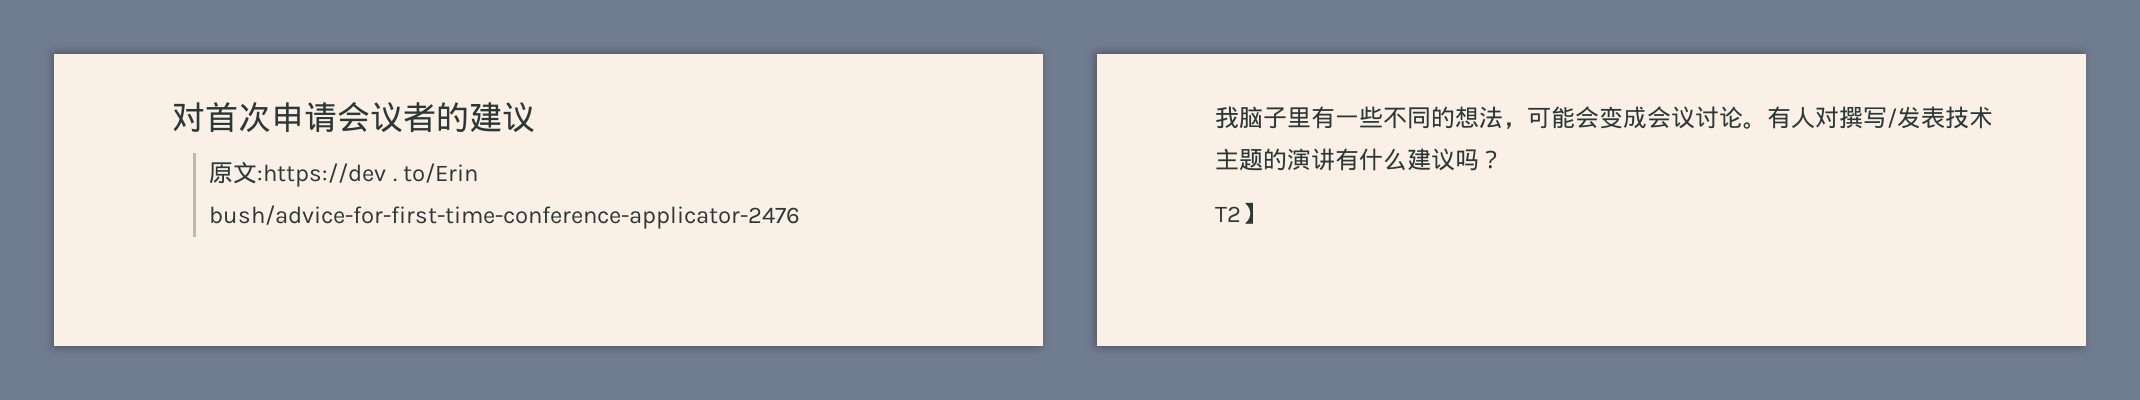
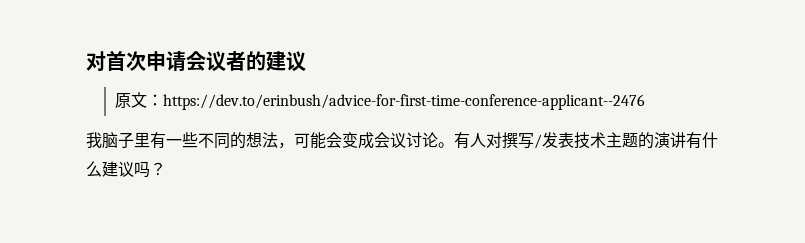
[257,163,479,187] [209,205,801,229] :https://dev . to/Erin bush/advice-for-first-time-conference-applicator-2476 -> [146,94,645,110] ：https://dev.to/erinbush/advice-for-first-time-conference-applicant--2476
[1215,202,1265,224] // T2】 -> (166, 169) none

